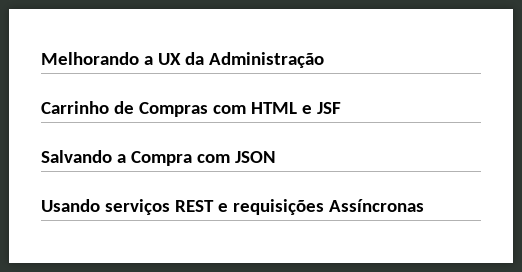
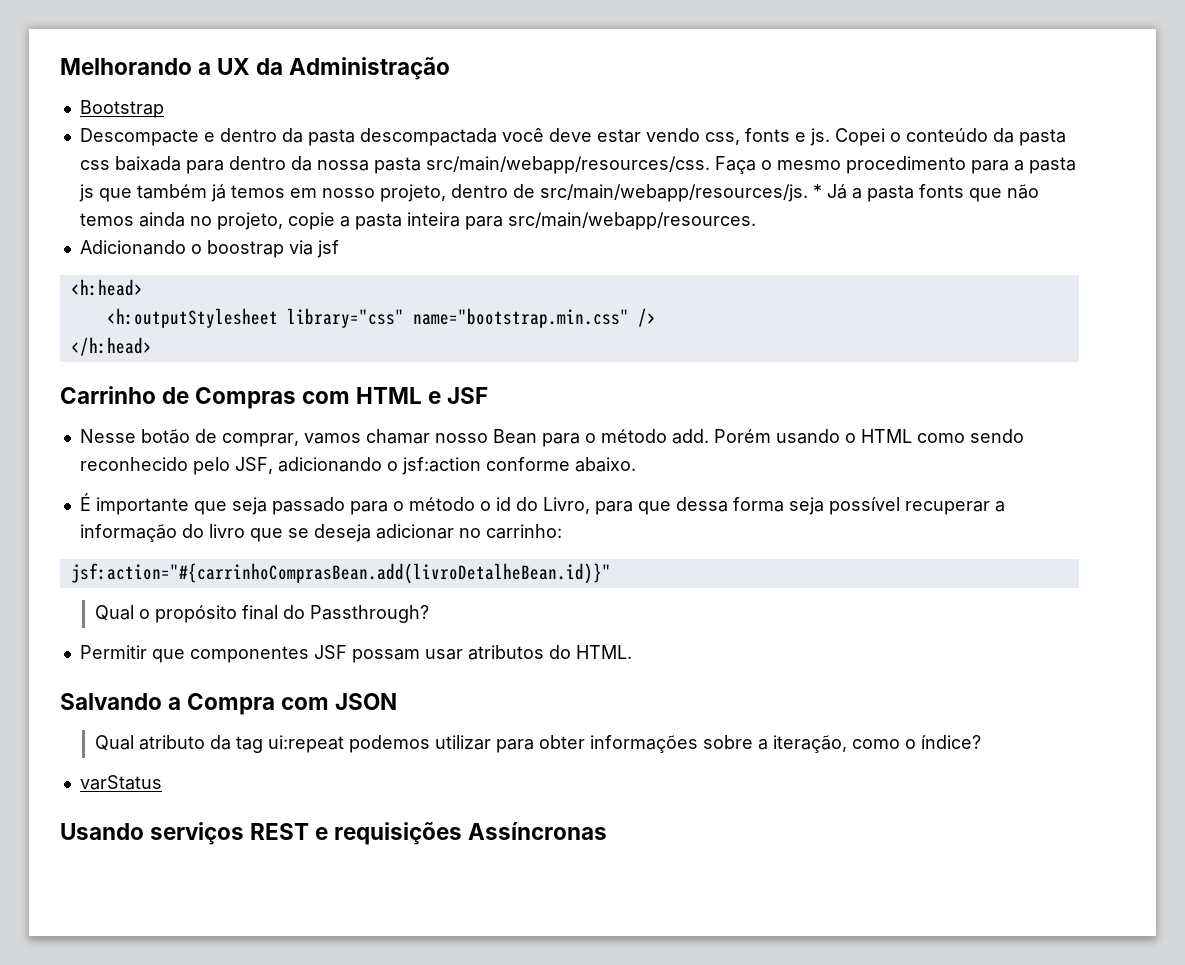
(324, 60) none -> [79,100,164,118] [79,128,1066,146] [79,156,1076,174] [78,184,1039,202] [79,212,756,230] [79,240,339,258] [70,279,143,296] [106,308,656,328] [70,337,152,356] // Bootstrap // Descompacte e dentro da pasta descompactada você deve estar vendo css, fonts e js. Copei o conteúdo da pasta css baixada para dentro da nossa pasta src/main/webapp/resources/css. Faça o mesmo procedimento para a pasta js que também já temos em nosso projeto, dentro de src/main/webapp/resources/js. * Já a pasta fonts que não temos ainda no projeto, copie a pasta inteira para src/main/webapp/resources. // Adicionando o boostrap via jsf // <h:head> // <h:outputStylesheet library="css" name="bootstrap.min.css" /> // </h:head>
(341, 108) none -> [79,429,1024,447] [79,457,636,475] [79,493,1005,515] [79,524,562,542] [70,563,611,584] [95,605,430,623] [79,645,632,663] // Nesse botão de comprar, vamos chamar nosso Bean para o método add. Porém usando o HTML como sendo reconhecido pelo JSF, adicionando o jsf:action conforme abaixo. // É importante que seja passado para o método o id do Livro, para que dessa forma seja possível recuperar a informação do livro que se deseja adicionar no carrinho: // jsf:action="#{carrinhoComprasBean.add(livroDetalheBean.id)}" // Qual o propósito final do Passthrough? // Permitir que componentes JSF possam usar atributos do HTML.
(276, 157) none -> [95,735,982,753] [79,775,162,790] // Qual atributo da tag ui:repeat podemos utilizar para obter informações sobre a iteração, como o índice? // varStatus

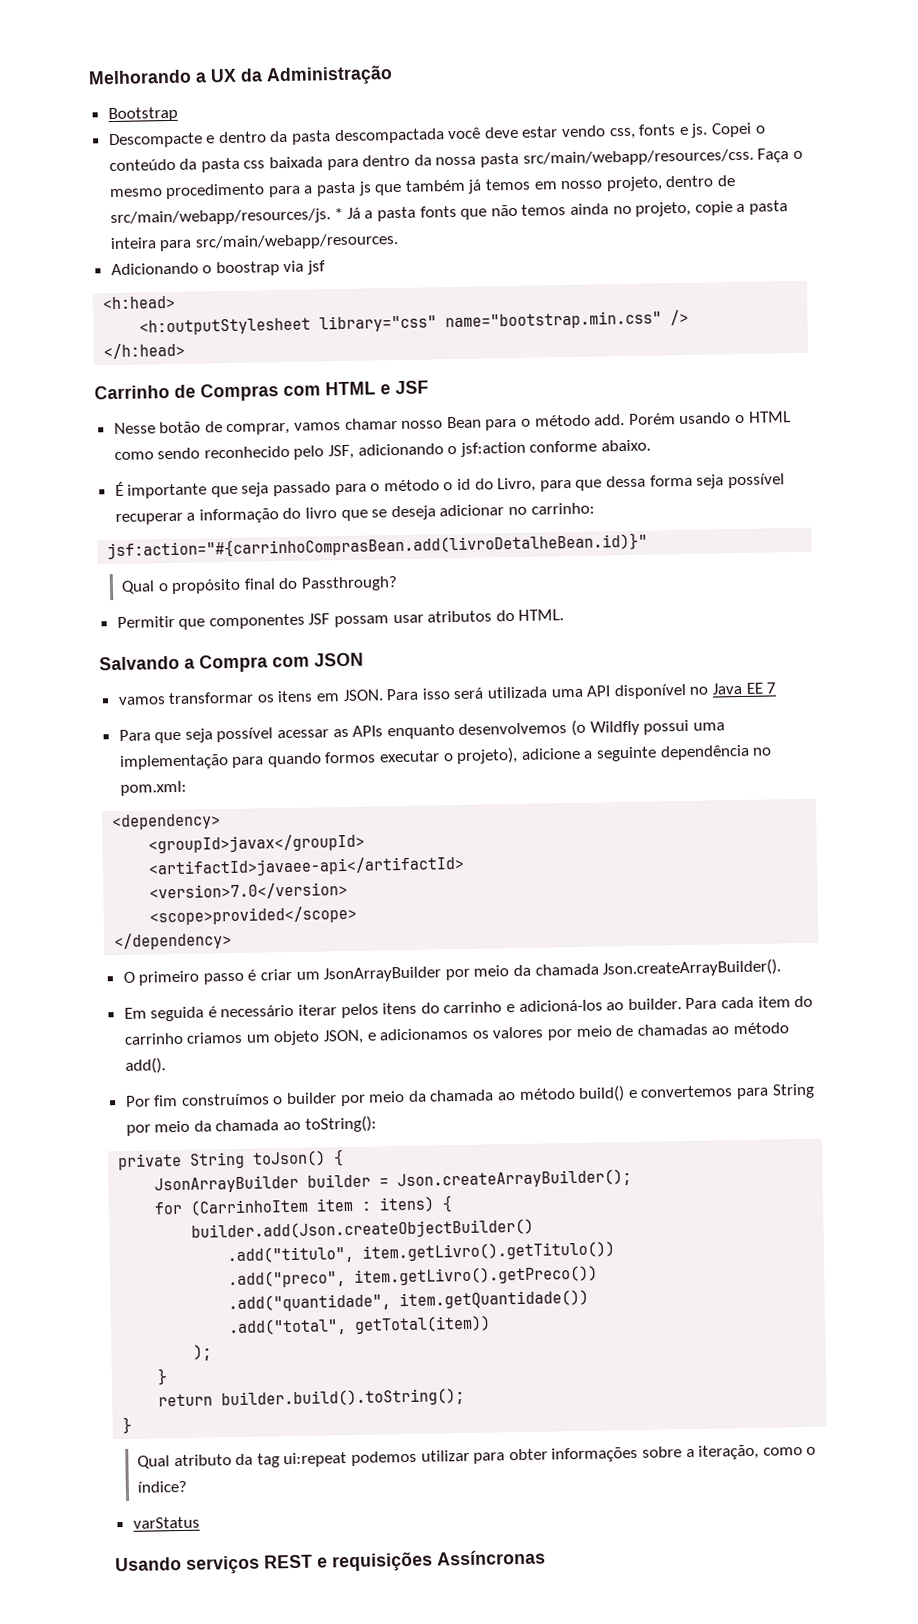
(398, 701) none -> [117,682,777,705] [118,719,725,744] [118,744,773,770] [119,780,187,796] [112,813,222,831] [148,833,366,854] [148,855,466,878] [149,881,349,901] [149,905,358,926] [114,932,233,951] [122,958,782,986] [123,995,814,1022] [123,1022,789,1046] [124,1057,166,1074] [124,1083,815,1107] [125,1115,377,1136] [117,1149,345,1171] [154,1169,633,1194] [154,1195,454,1216] [191,1218,535,1241] [227,1241,616,1265] [228,1265,599,1289] [228,1289,590,1313] [228,1315,492,1337] [193,1344,213,1361] [157,1368,169,1386] [158,1387,466,1409] [122,1416,133,1435] // vamos transformar os itens em JSON. Para isso será utilizada uma API disponível no Java EE 7 // Para que seja possível acessar as APIs enquanto desenvolvemos (o Wildfly possui uma implementação para quando formos executar o projeto), adicione a seguinte dependência no pom.xml: // <dependency> // <groupId>javax</groupId> // <artifactId>javaee-api</artifactId> // <version>7.0</version> // <scope>provided</scope> // </dependency> // O primeiro passo é criar um JsonArrayBuilder por meio da chamada Json.createArrayBuilder(). // Em seguida é necessário iterar pelos itens do carrinho e adicioná-los ao builder. Para cada item do carrinho criamos um objeto JSON, e adicionamos os valores por meio de chamadas ao método add(). // Por fim construímos o builder por meio da chamada ao método build() e convertemos para String por meio da chamada ao toString(): // private String toJson() { // JsonArrayBuilder builder = Json.createArrayBuilder(); // for (CarrinhoItem item : itens) { // builder.add(Json.createObjectBuilder() // .add("titulo", item.getLivro().getTitulo()) // .add("preco", item.getLivro().getPreco()) // .add("quantidade", item.getQuantidade()) // .add("total", getTotal(item)) // ); // } // return builder.build().toString(); // }

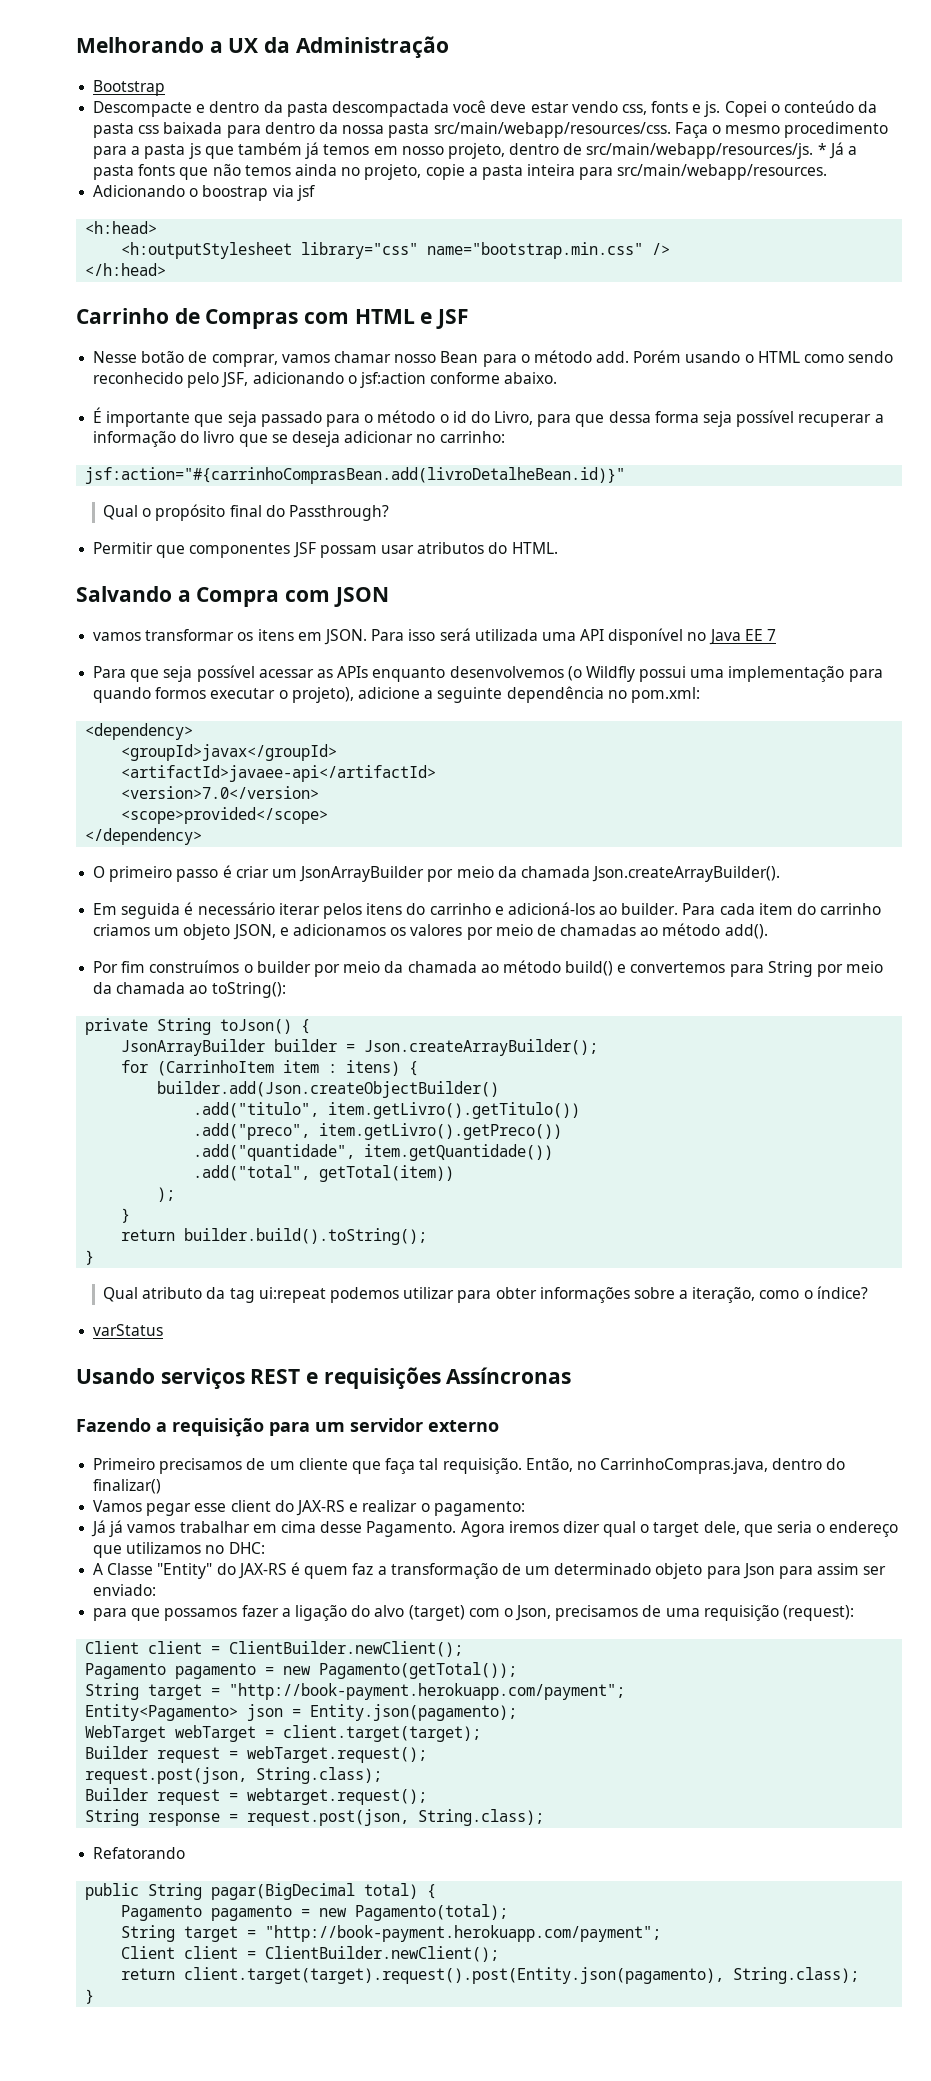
(546, 1557) none -> [76,1418,499,1437] [93,1458,846,1474] [93,1479,162,1494] [93,1500,525,1516] [91,1520,899,1537] [93,1542,265,1558] [93,1562,887,1579] [93,1584,157,1596] [93,1605,855,1621] [85,1641,464,1657] [85,1662,518,1679] [85,1683,626,1700] [85,1704,518,1721] [85,1725,482,1742] [85,1746,428,1763] [85,1767,383,1784] [85,1788,428,1805] [85,1809,545,1826] [93,1847,186,1859] [85,1883,437,1900] [121,1904,509,1921] [121,1925,662,1942] [121,1946,500,1962] [121,1967,860,1984] [85,1989,95,2004] // Fazendo a requisição para um servidor externo // Primeiro precisamos de um cliente que faça tal requisição. Então, no CarrinhoCompras.java, dentro do finalizar() // Vamos pegar esse client do JAX-RS e realizar o pagamento: // Já já vamos trabalhar em cima desse Pagamento. Agora iremos dizer qual o target dele, que seria o endereço que utilizamos no DHC: // A Classe "Entity" do JAX-RS é quem faz a transformação de um determinado objeto para Json para assim ser enviado: // para que possamos fazer a ligação do alvo (target) com o Json, precisamos de uma requisição (request): // Client client = ClientBuilder.newClient(); // Pagamento pagamento = new Pagamento(getTotal()); // String target = "http://book-payment.herokuapp.com/payment"; // Entity<Pagamento> json = Entity.json(pagamento); // WebTarget webTarget = client.target(target); // Builder request = webTarget.request(); // request.post(json, String.class); // Builder request = webtarget.request(); // String response = request.post(json, String.class); // Refatorando // public String pagar(BigDecimal total) { // Pagamento pagamento = new Pagamento(total); // String target = "http://book-payment.herokuapp.com/payment"; // Client client = ClientBuilder.newClient(); // return client.target(target).request().post(Entity.json(pagamento), String.class); // }

